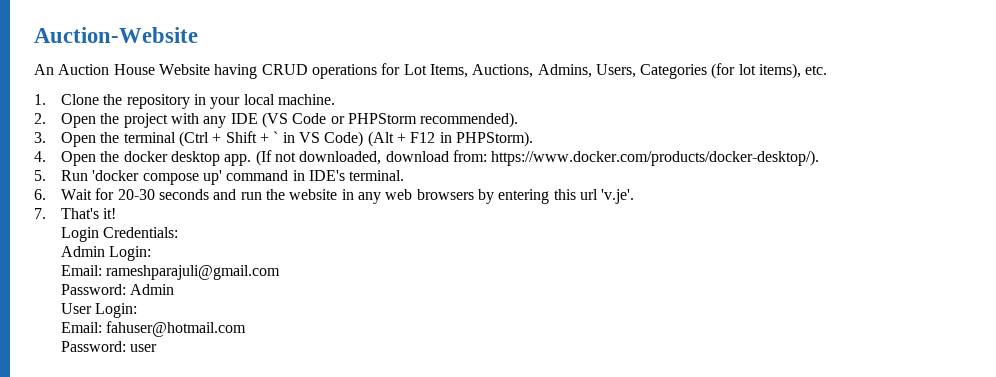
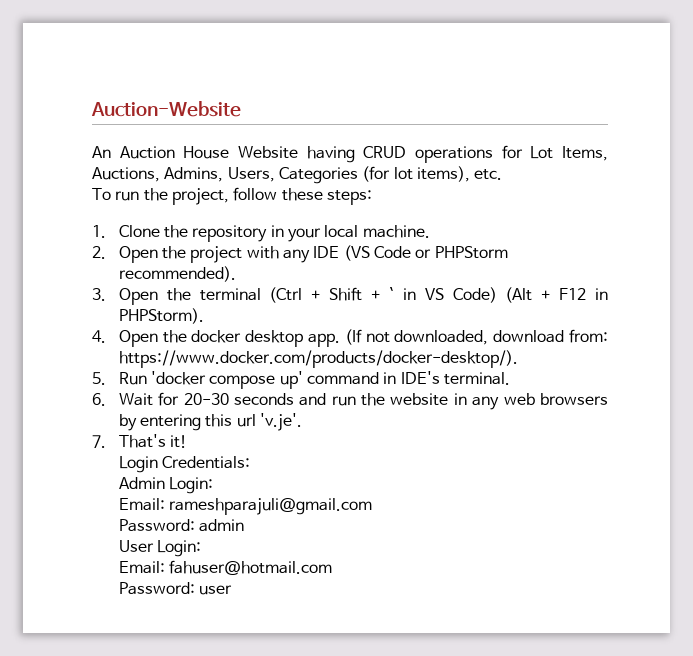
(828, 70) none -> [92,187,372,205] // To run the project, follow these steps:
[130,284,175,295] Admin -> [199,519,245,532] admin

